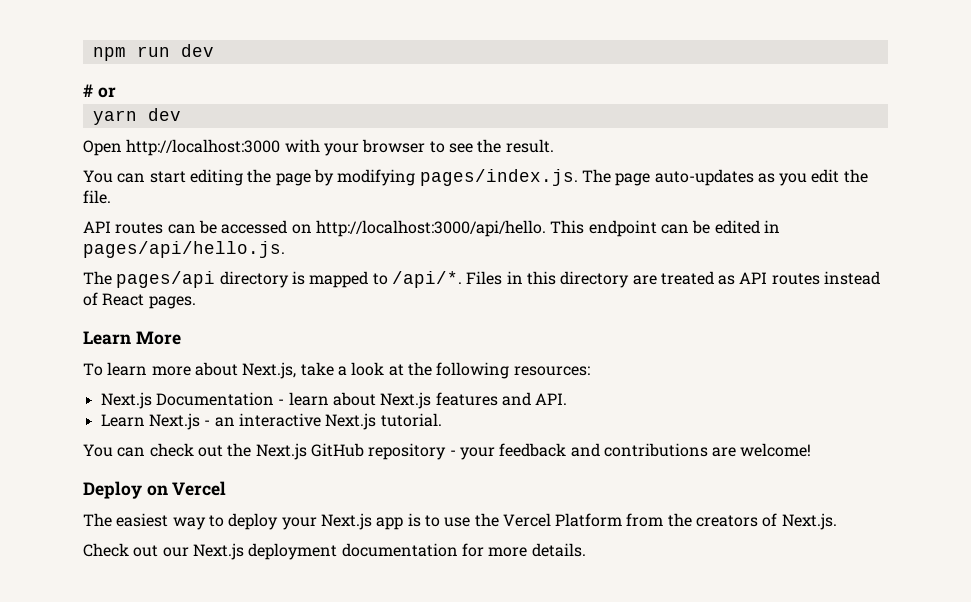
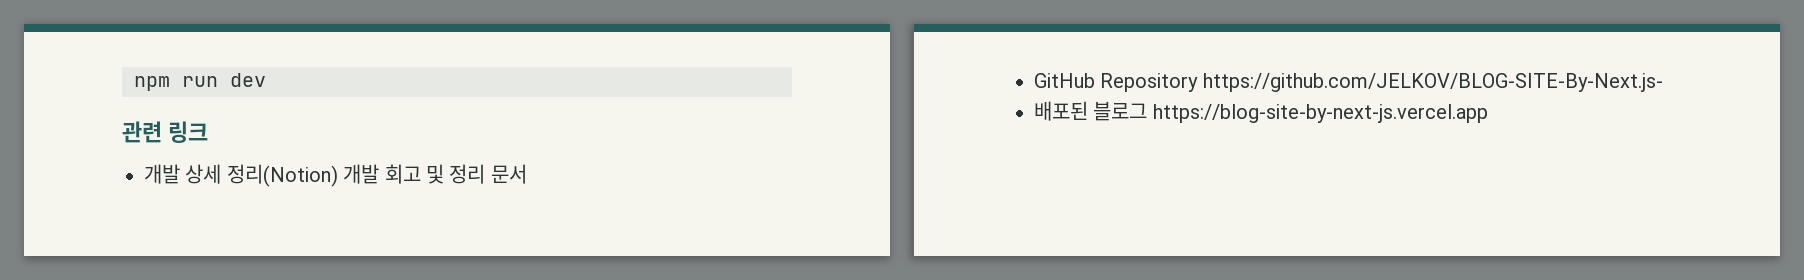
[83,84,116,98] [92,108,181,125] [83,139,554,156] [83,169,868,186] [83,190,111,204] [83,220,780,237] [83,241,285,258] [83,271,881,288] [83,292,196,309] [83,331,181,345] [83,362,590,379] [100,392,568,409] [100,413,442,430] [83,443,812,460] [83,481,227,499] [83,513,837,530] [83,543,586,560] # or // yarn dev // Open http://localhost:3000 with your browser to see the result. // You can start editing the page by modifying pages/index.js. The page auto-updates as you edit the file. // API routes can be accessed on http://localhost:3000/api/hello. This endpoint can be edited in pages/api/hello.js. // The pages/api directory is mapped to /api/*. Files in this directory are treated as API routes instead of React pages. // Learn More // To learn more about Next.js, take a look at the following resources: // Next.js Documentation - learn about Next.js features and API. // Learn Next.js - an interactive Next.js tutorial. // You can check out the Next.js GitHub repository - your feedback and contributions are welcome! // Deploy on Vercel // The easiest way to deploy your Next.js app is to use the Vercel Platform from the creators of Next.js. // Check out our Next.js deployment documentation for more details. -> [122,121,208,143] [144,164,527,187] [1034,73,1663,92] [1034,101,1488,123] 관련 링크 // 개발 상세 정리(Notion) 개발 회고 및 정리 문서 // GitHub Repository https://github.com/JELKOV/BLOG-SITE-By-Next.js- // 배포된 블로그 https://blog-site-by-next-js.vercel.app

